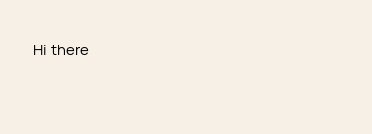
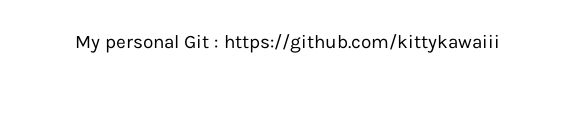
[33,45,90,55] Hi there -> [75,34,500,53] My personal Git : https://github.com/kittykawaiii

